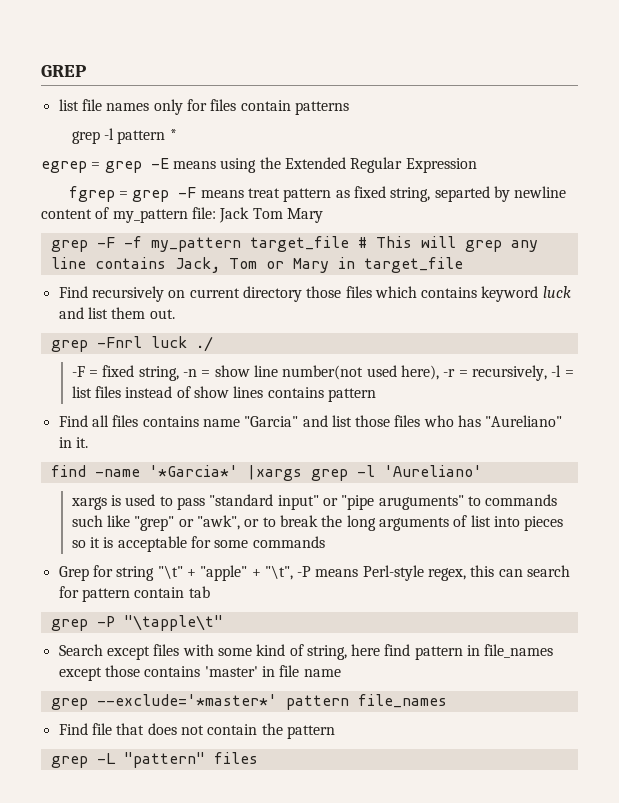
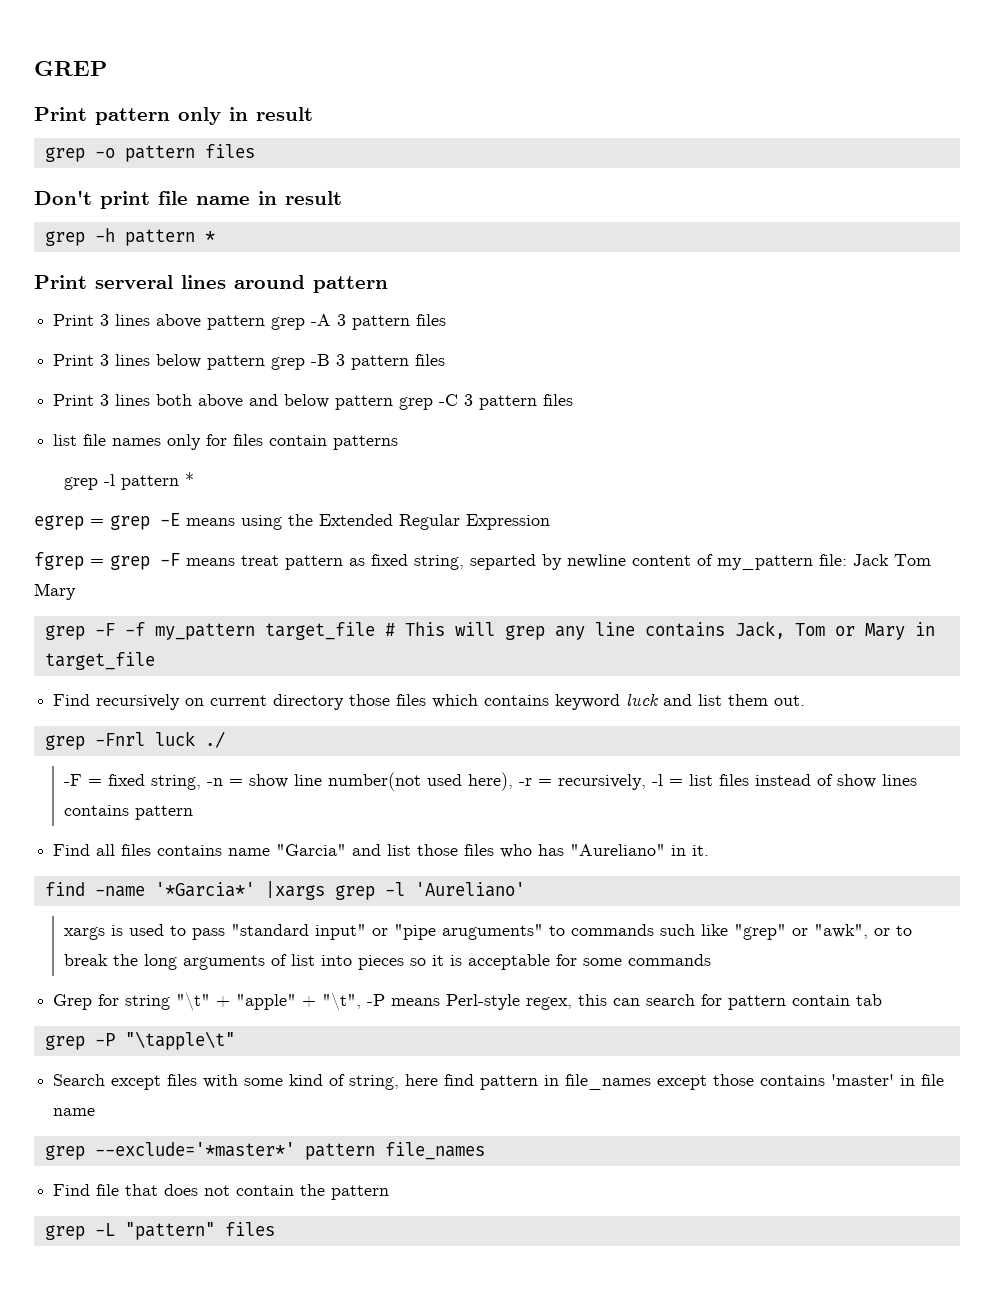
(86, 71) none -> [34,107,313,125] [44,144,255,162] [34,190,342,209] [44,228,215,246] [34,275,388,293] [53,314,447,330] [53,354,446,370] [53,394,574,410] // Print pattern only in result // grep -o pattern files // Don't print file name in result // grep -h pattern * // Print serveral lines around pattern // Print 3 lines above pattern grep -A 3 pattern files // Print 3 lines below pattern grep -B 3 pattern files // Print 3 lines both above and below pattern grep -C 3 pattern files

